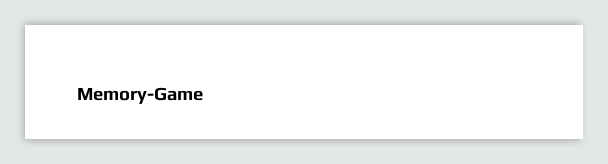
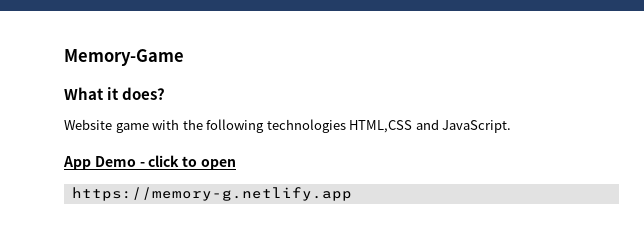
(203, 95) none -> [64,87,166,100] [64,119,512,133] [63,155,236,170] [71,187,352,201] // What it does? // Website game with the following technologies HTML,CSS and JavaScript. // App Demo - click to open // https://memory-g.netlify.app

